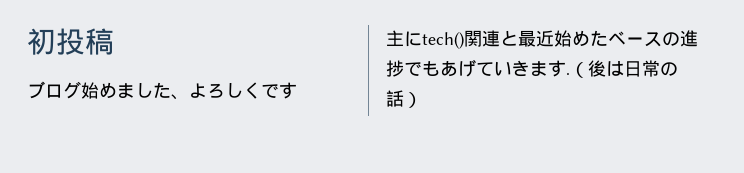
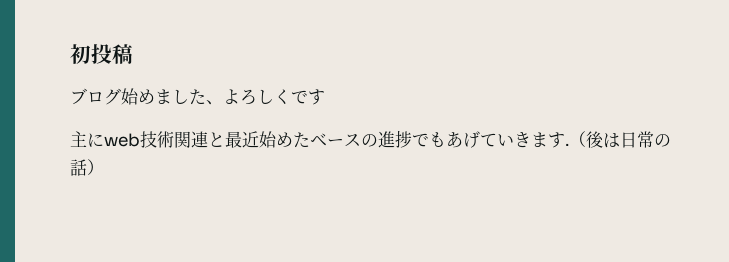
[422,32,464,49] tech() -> [104,131,174,148] web技術

